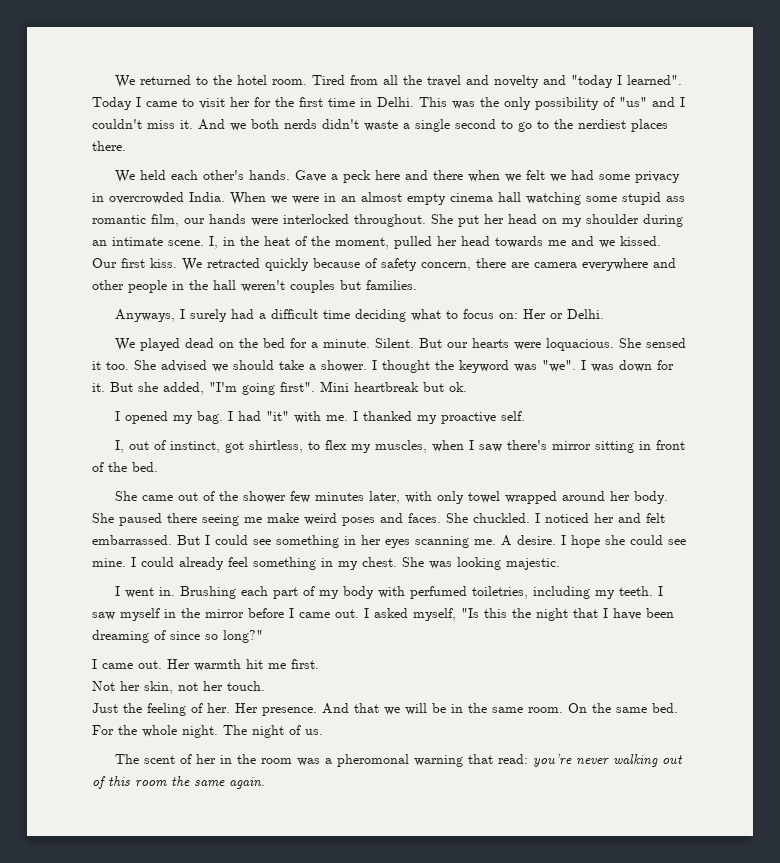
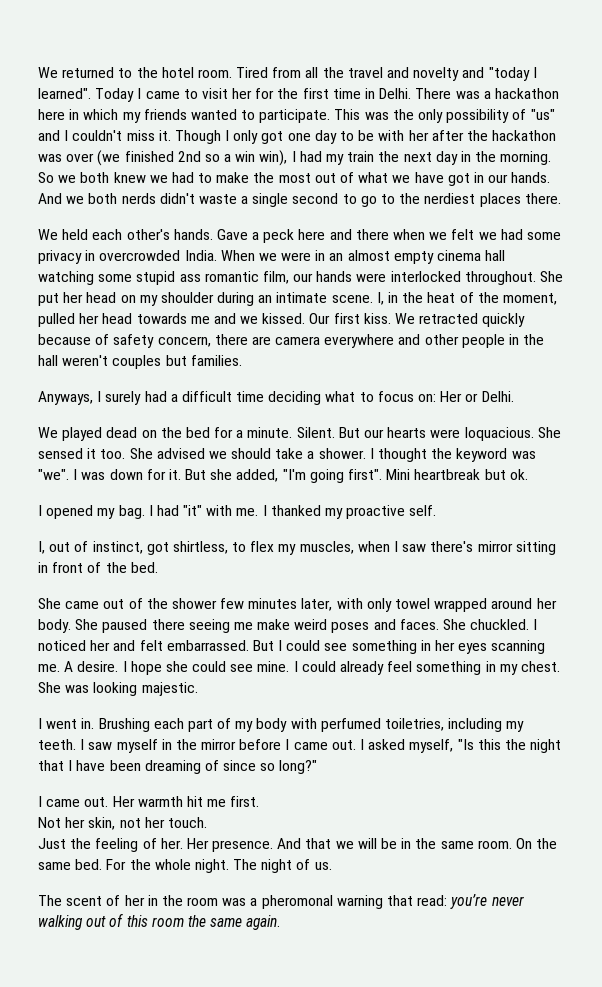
(414, 102) none -> [415,88,559,99] [38,109,331,123] There was a hackathon here in which my friends wanted to participate.
(193, 124) none -> [174,130,557,144] [38,150,552,166] [38,172,551,186] Though I only got one day to be with her after the hackathon was over (we finished 2nd so a win win), I had my train the next day in the morning. So we both knew we had to make the most out of what we have got in our hands.

